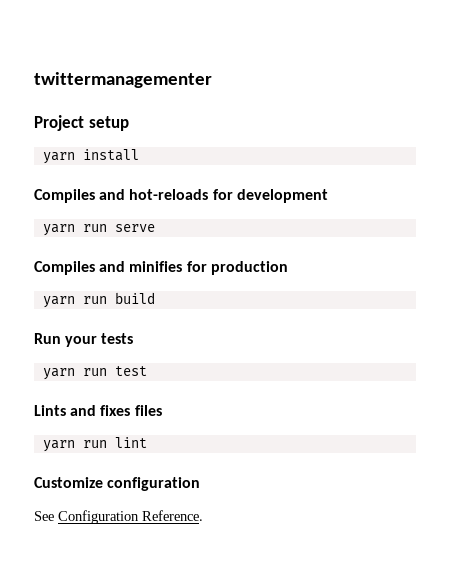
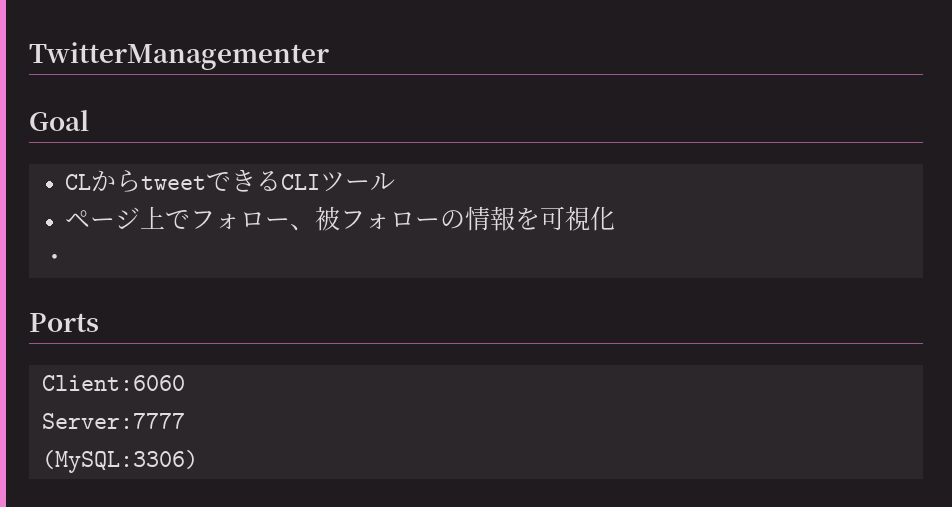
[34,72,212,88] [34,115,129,131] [42,149,139,164] [34,189,328,203] [42,224,155,236] [34,261,288,275] [42,292,155,308] [34,333,134,347] [42,366,147,380] [34,405,162,416] [42,437,147,452] [34,477,201,491] [34,510,203,524] twittermanagementer // Project setup // yarn install // Compiles and hot-reloads for development // yarn run serve // Compiles and minifies for production // yarn run build // Run your tests // yarn run test // Lints and fixes files // yarn run lint // Customize configuration // See Configuration Reference. -> [29,42,329,70] [29,110,89,131] [64,169,395,192] [64,206,615,231] [41,254,67,266] [29,313,99,332] [41,375,185,391] [41,413,185,429] [41,450,198,473] TwitterManagementer // Goal // CLからtweetできるCLIツール // ページ上でフォロー、被フォローの情報を可視化 // ・ // Ports // Client:6060 // Server:7777 // (MySQL:3306)

